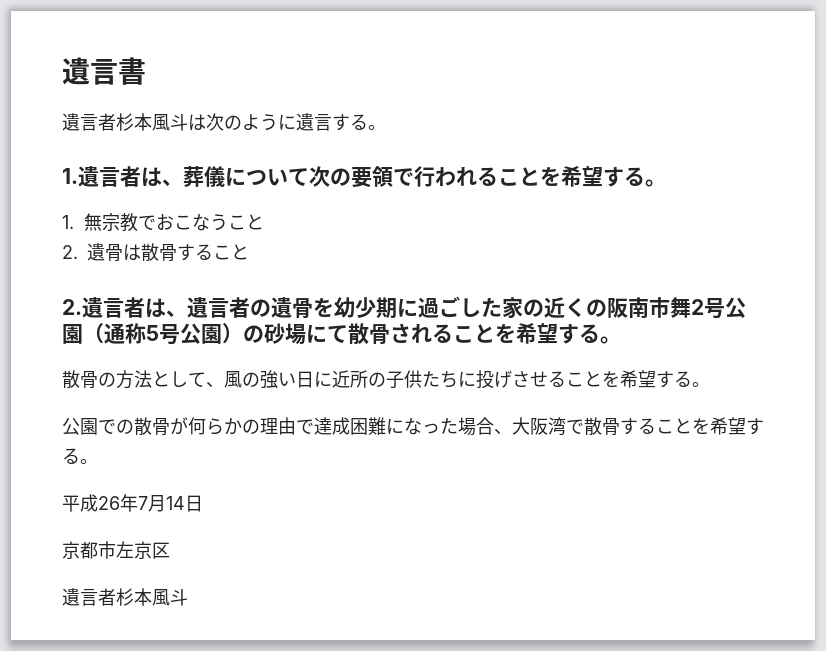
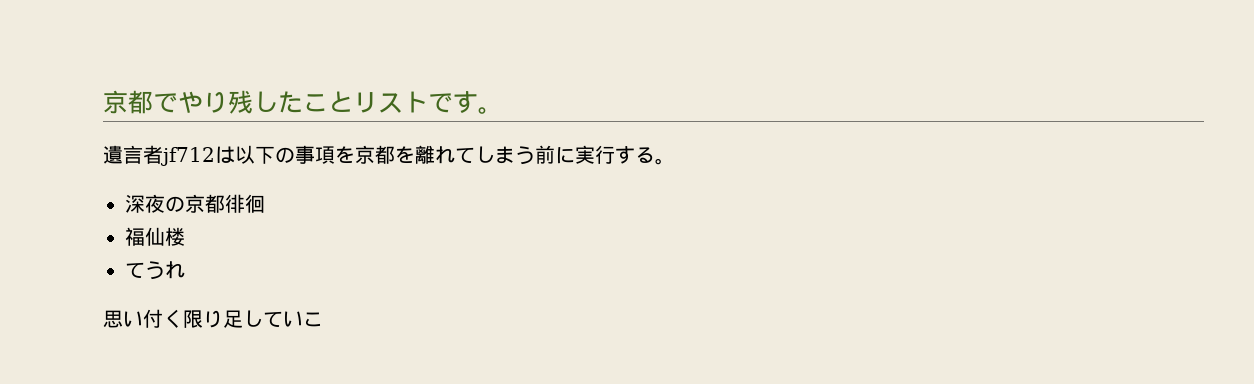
[62,57,146,85] [62,113,386,131] [62,166,666,188] [62,213,264,232] [62,243,249,262] [62,296,746,319] [62,323,621,345] [62,370,710,389] [62,417,764,436] [62,448,98,464] [62,494,203,512] [62,541,170,559] [62,588,188,606] 遺言書 // 遺言者杉本風斗は次のように遺言する。 // 1.遺言者は、葬儀について次の要領で行われることを希望する。 // 1.無宗教でおこなうこと // 2.遺骨は散骨すること // 2.遺言者は、遺言者の遺骨を幼少期に過ごした家の近くの阪南市舞2号公園（通称5号公園）の砂場にて散骨されることを希望する。 // 散骨の方法として、風の強い日に近所の子供たちに投げさせることを希望する。 // 公園での散骨が何らかの理由で達成困難になった場合、大阪湾で散骨することを希望する。 // 平成26年7月14日 // 京都市左京区 // 遺言者杉本風斗 -> [103,90,503,114] [103,145,675,166] [125,194,265,213] [125,227,185,246] [125,261,185,280] [103,309,323,328] 京都でやり残したことリストです。 // 遺言者jf712は以下の事項を京都を離れてしまう前に実行する。 // 深夜の京都徘徊 // 福仙楼 // てうれ // 思い付く限り足していこ

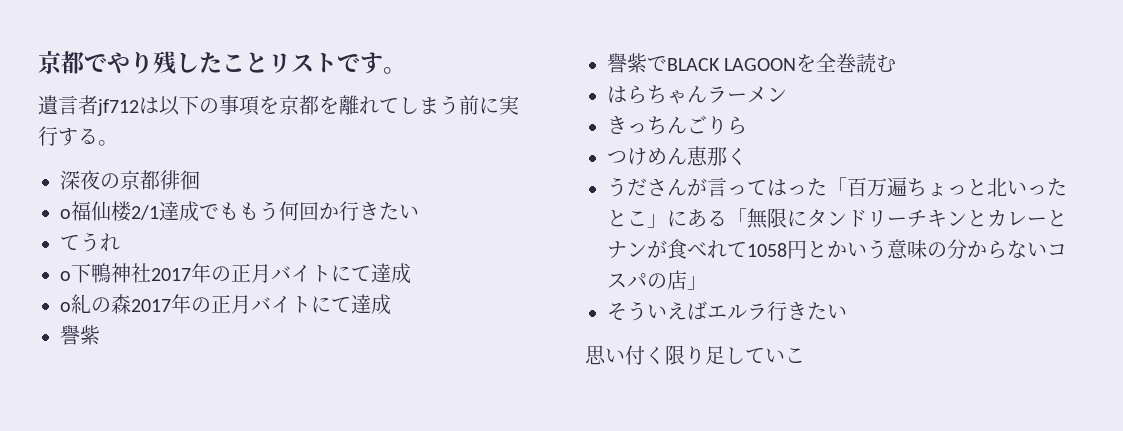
(265, 203) none -> [60,209,71,219] o
[125,261,185,280] // てうれ -> [131,201,419,222] [60,232,120,252] [60,263,411,284] [60,294,391,315] [60,325,100,345] [607,53,897,73] [607,85,787,104] [607,115,747,135] [607,146,747,166] [607,177,1067,197] [607,208,1067,229] [607,239,1067,259] [607,270,707,290] [607,301,847,321] 2/1達成でももう何回か行きたい // てうれ // o下鴨神社2017年の正月バイトにて達成 // o糺の森2017年の正月バイトにて達成 // 譽紫 // 譽紫でBLACK LAGOONを全巻読む // はらちゃんラーメン // きっちんごりら // つけめん恵那く // うださんが言ってはった「百万遍ちょっと北いったとこ」にある「無限にタンドリーチキンとカレーとナンが食べれて1058円とかいう意味の分からないコスパの店」 // そういえばエルラ行きたい

